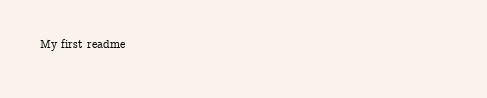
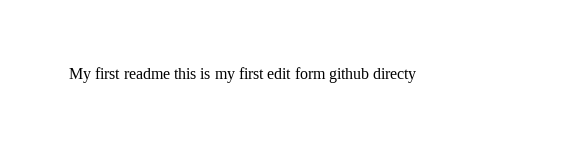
(125, 44) none -> [173,67,417,83] this is my first edit form github directy

